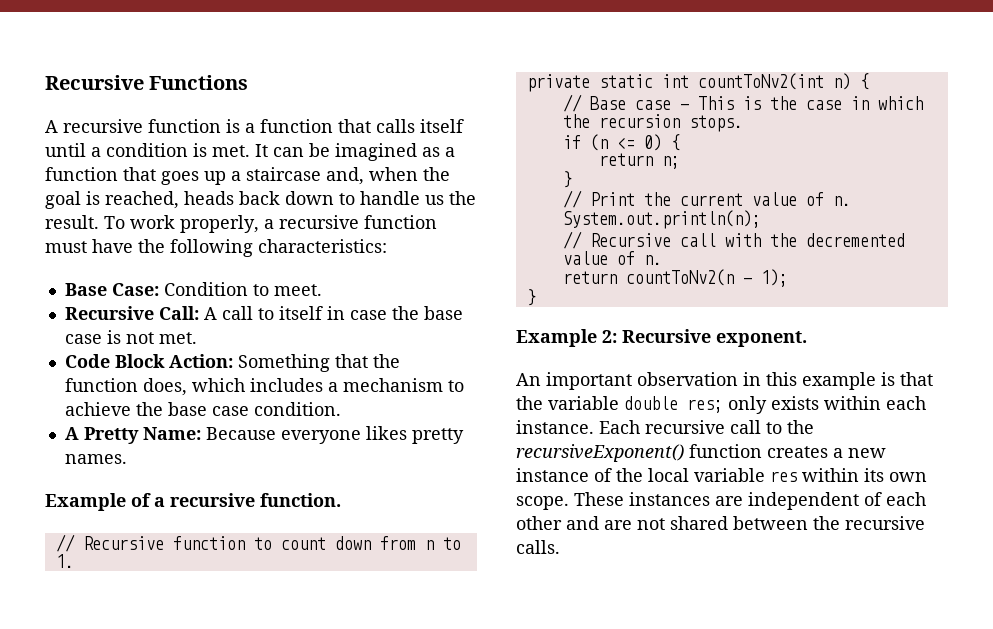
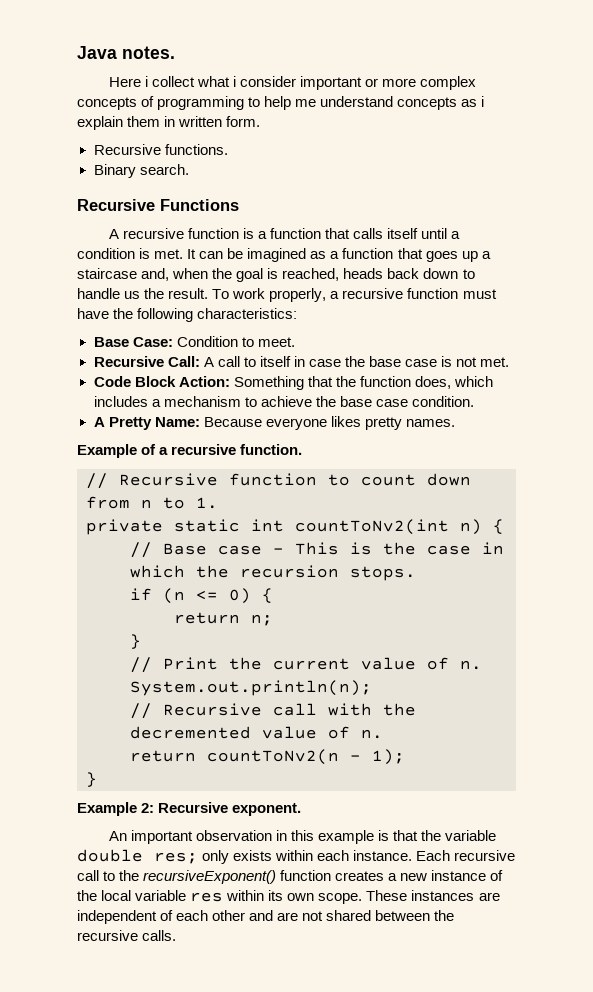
(45, 82) none -> [77,46,175,59] [108,76,477,90] [77,96,485,110] [77,116,261,130] [93,144,228,155] [93,164,189,178] Java notes. // Here i collect what i consider important or more complex concepts of programming to help me understand concepts as i explain them in written form. // Recursive functions. // Binary search. //

